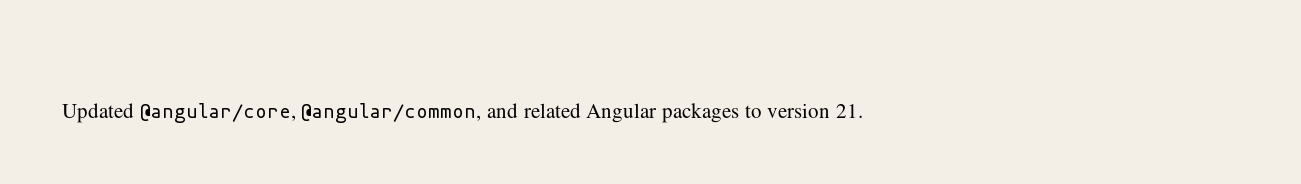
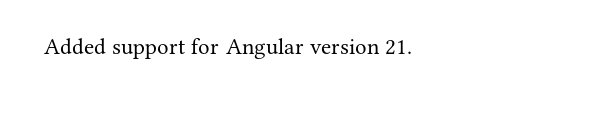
[62,103,762,123] Updated @angular/core, @angular/common, and related Angular packages to -> [44,38,304,59] Added support for Angular

